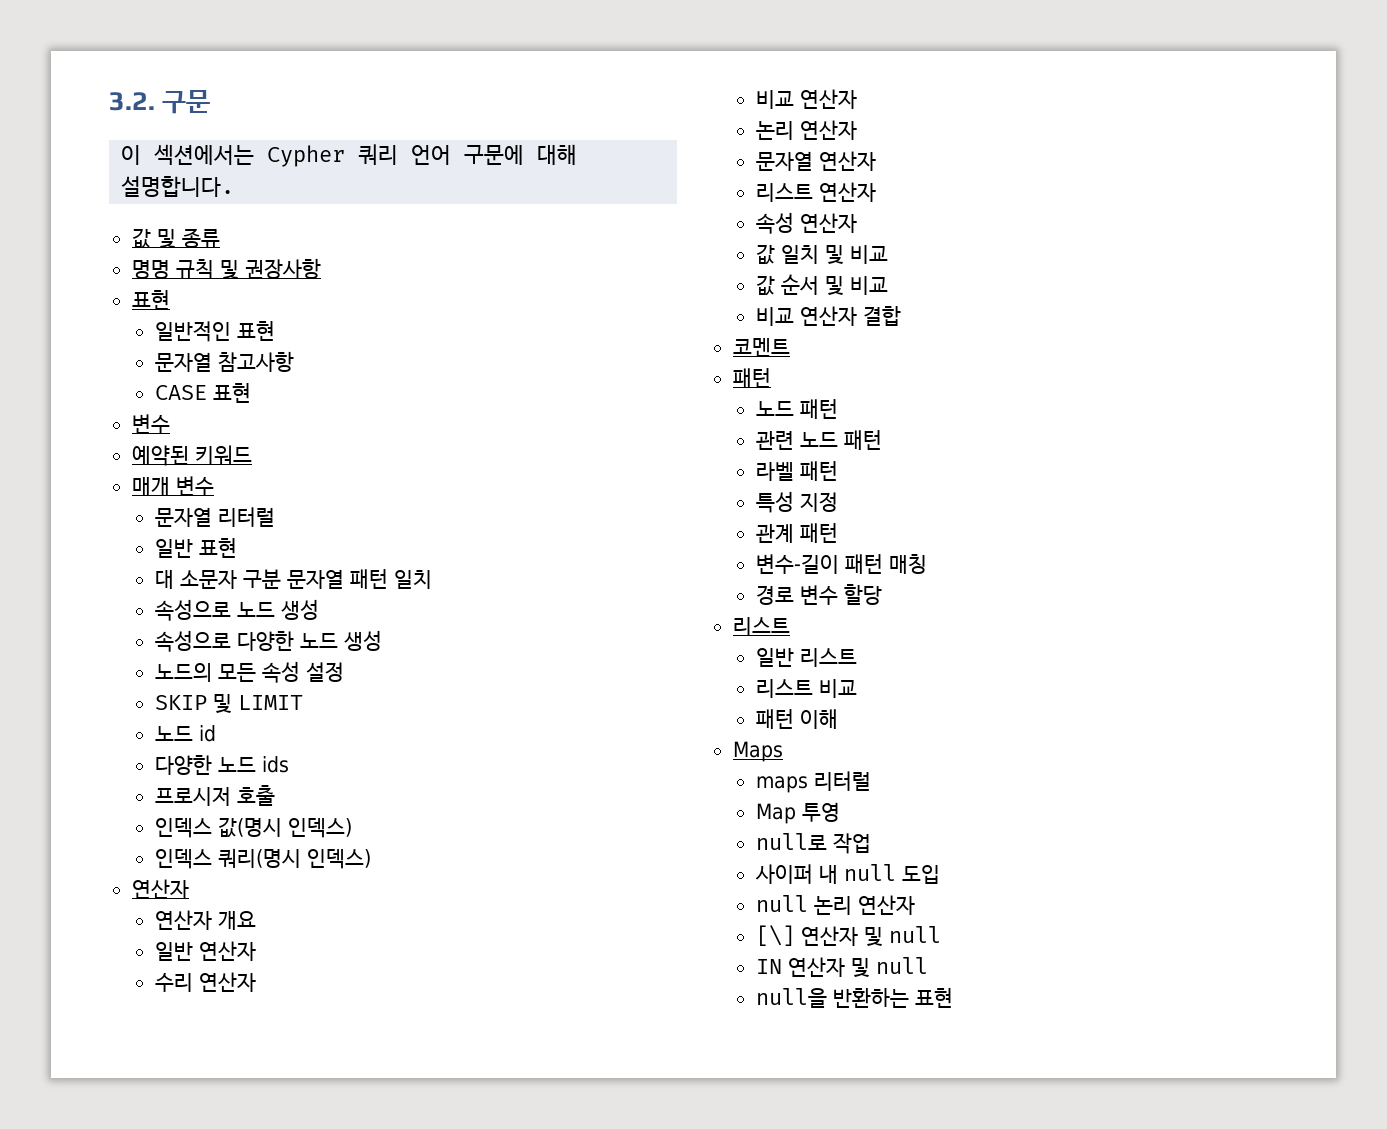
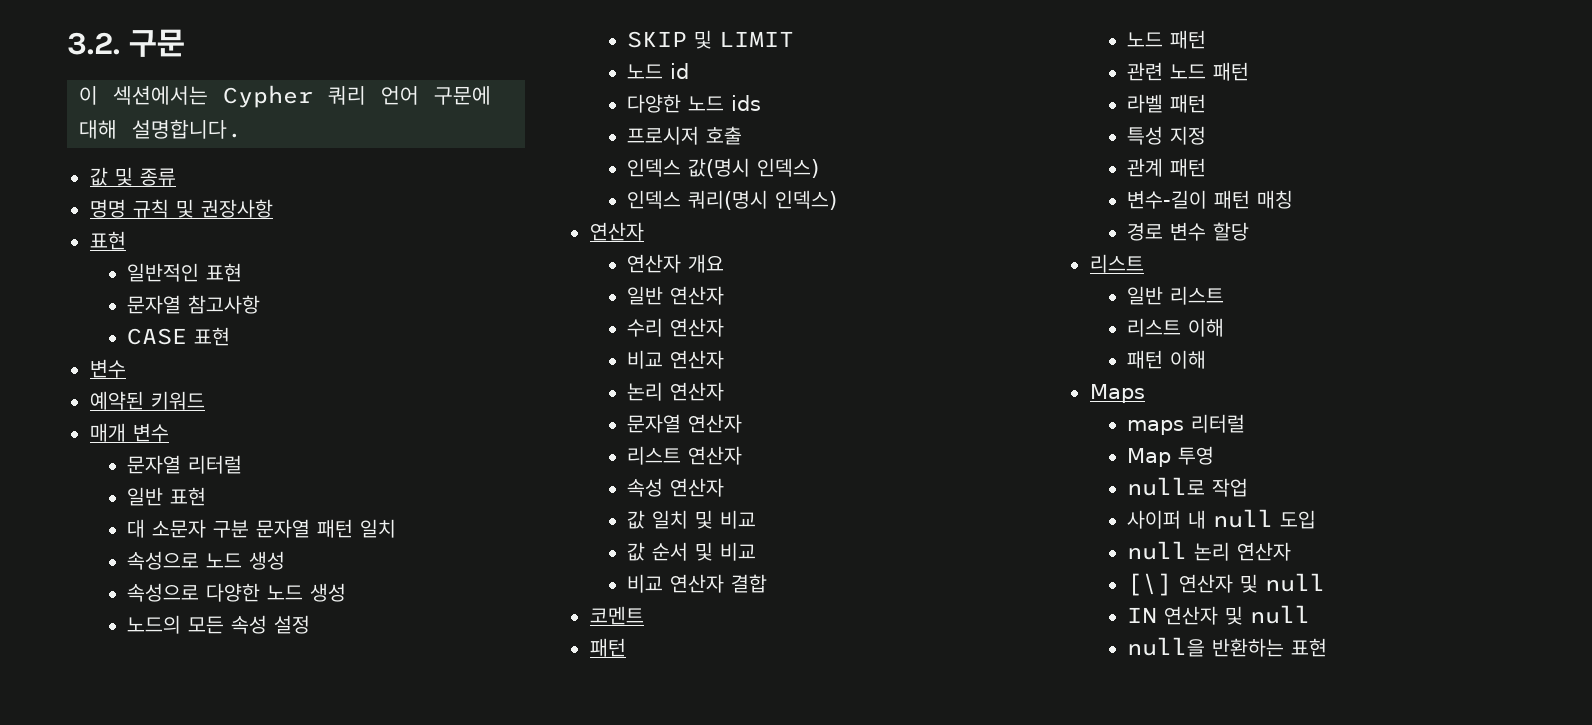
[818,679,857,698] 비교 -> [1188,318,1225,337] 이해

